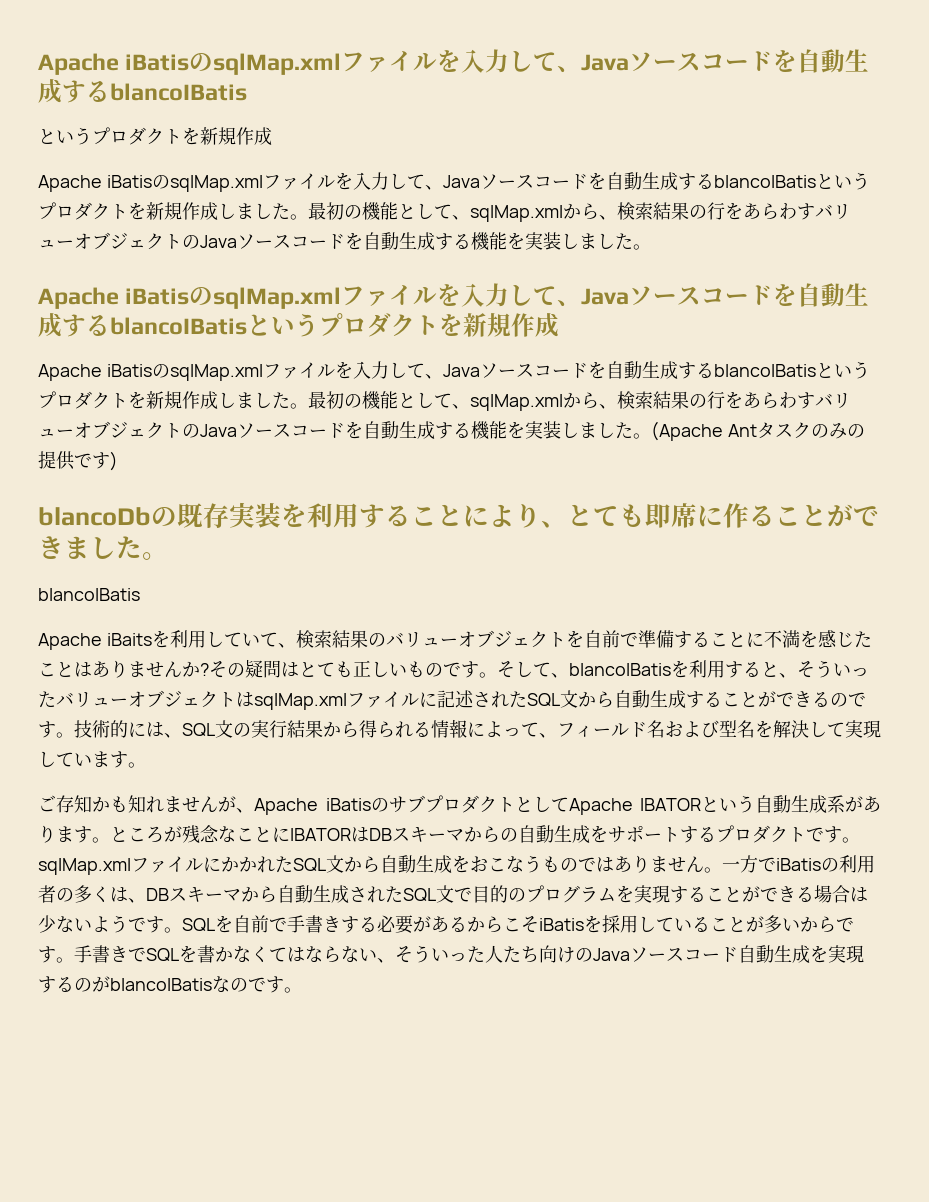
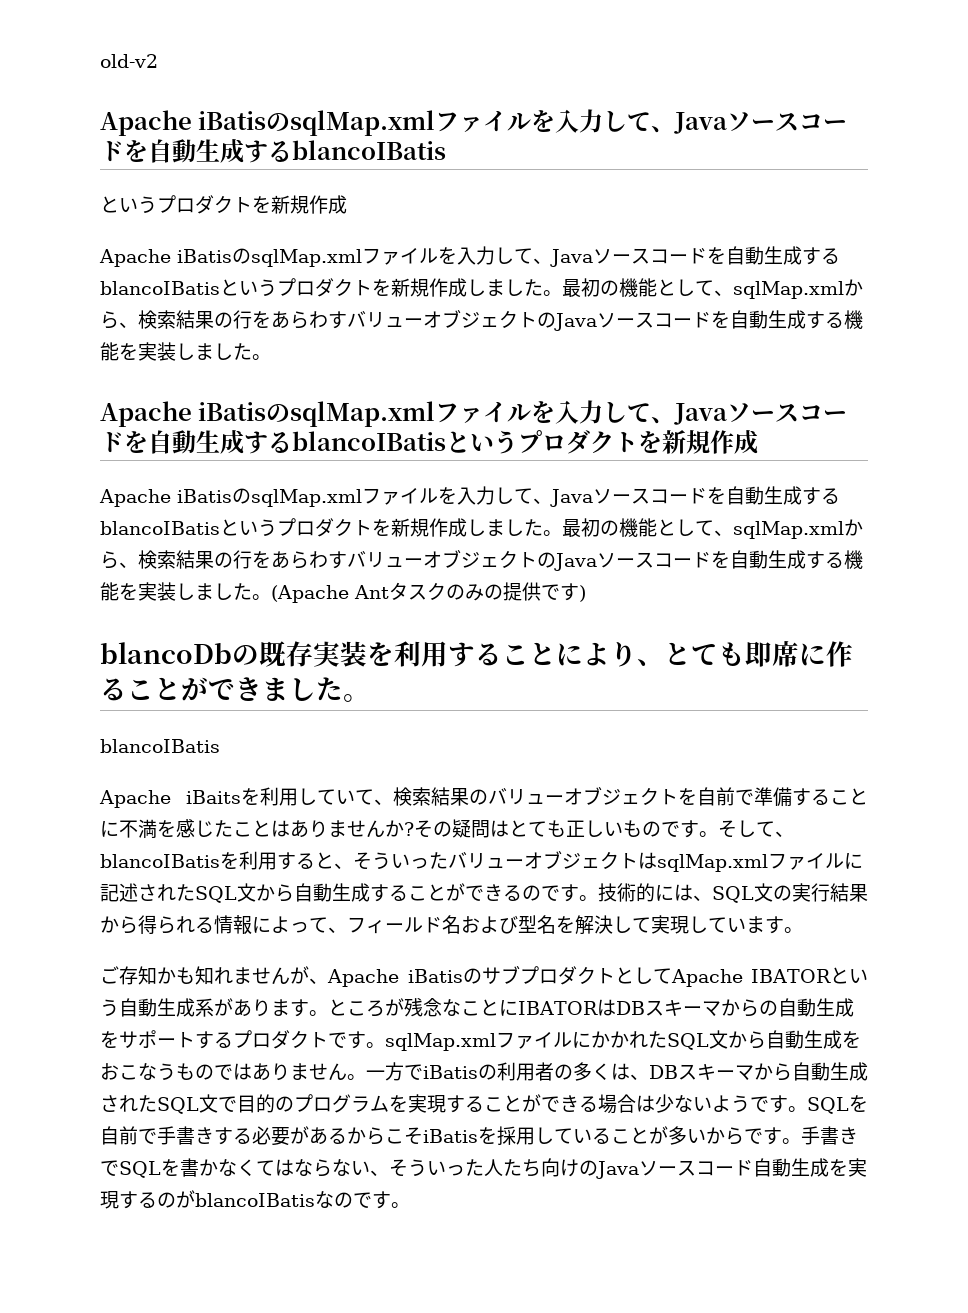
(38, 64) none -> [100,54,158,68] old-v2 //

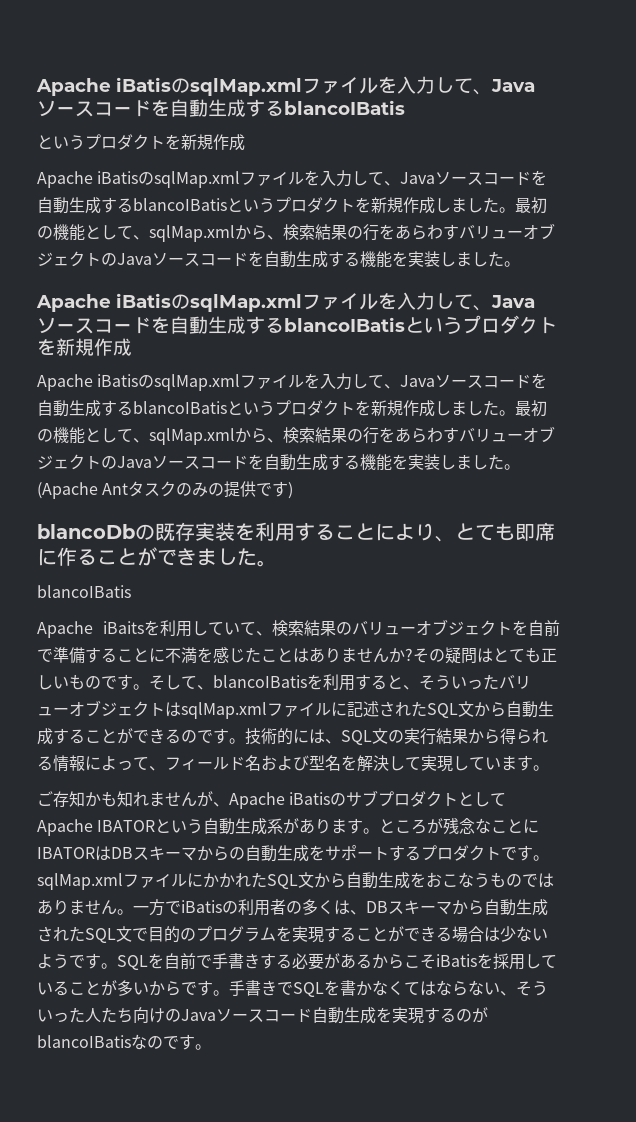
[100,54,158,68] old-v2 // -> (36, 87) none

